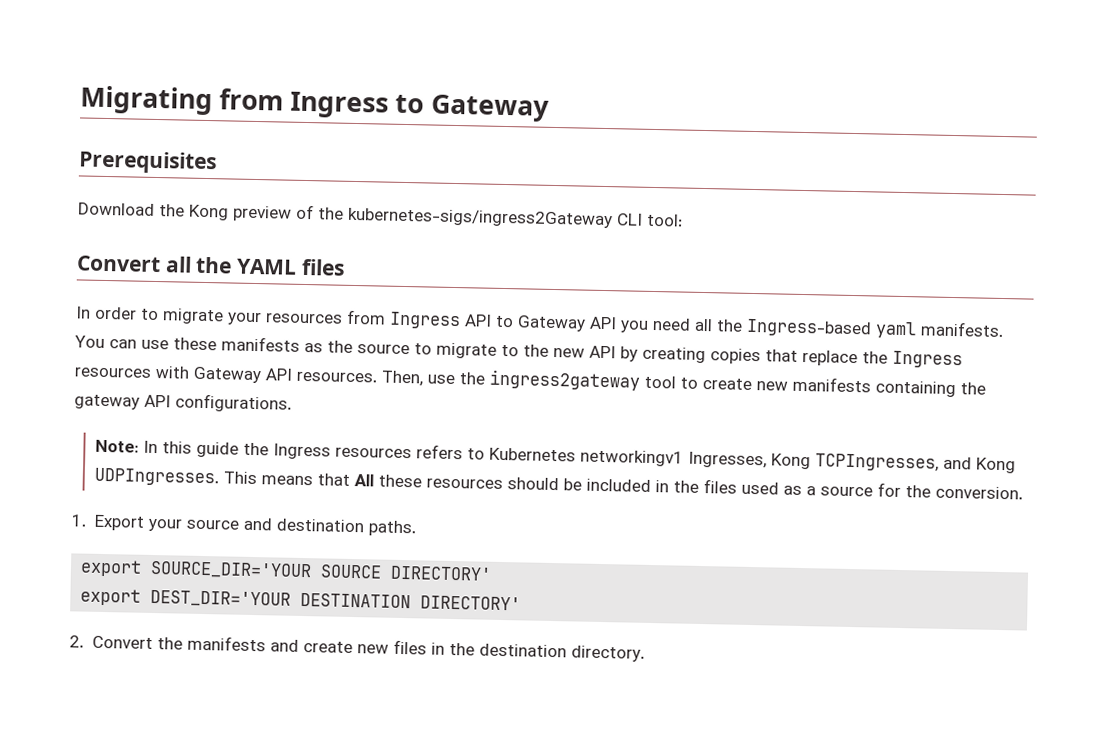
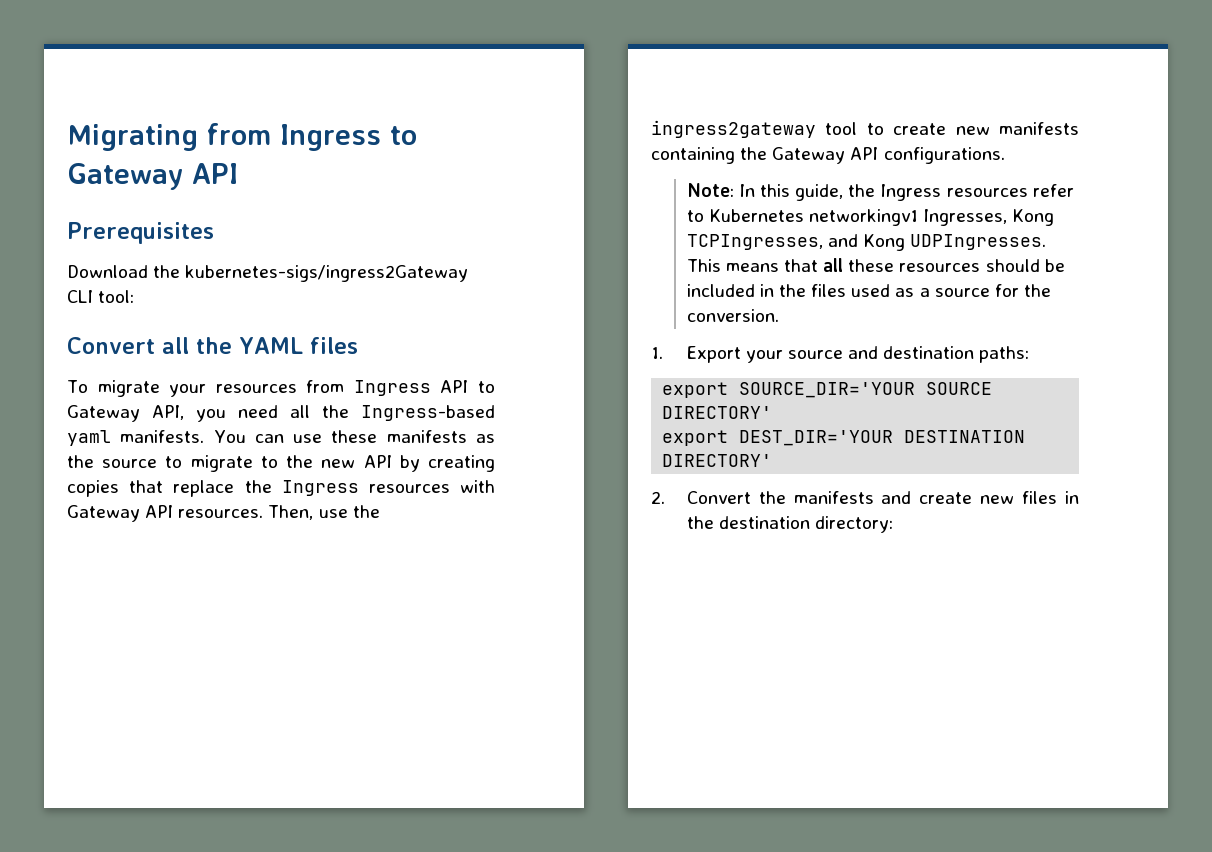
(550, 108) none -> [192,163,238,184] API
[188,204,344,222] Kong preview of the -> (181, 271) none
[75,306,159,321] In order to -> [67,380,88,393] To
[589,316,617,330] API -> [152,405,184,420] API,
[74,394,140,410] gateway -> [772,147,846,164] Gateway
[195,441,463,460] guide the Ingress resources refers -> [795,184,1074,201] guide, the Ingress resources refer
[353,474,374,487] All -> [823,258,844,272] all
[367,520,416,537] paths. -> [979,346,1030,363] paths:
[570,645,645,662] directory. -> [815,516,894,533] directory:

